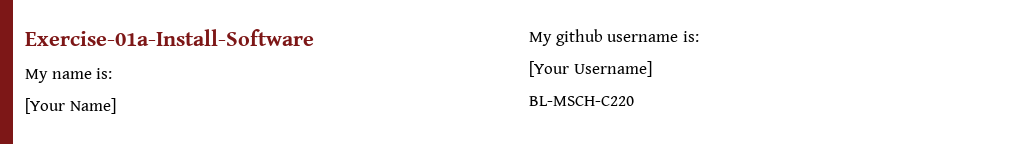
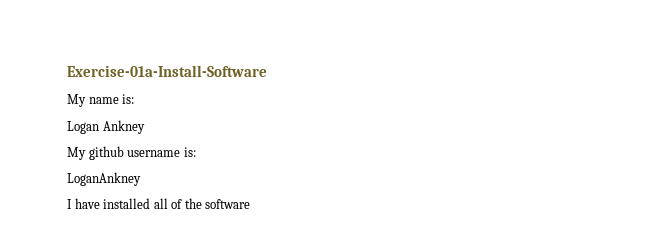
[25,98,116,114] [Your Name] -> [67,120,145,134] Logan Ankney
[529,61,652,77] [529,96,634,106] [Your Username] // BL-MSCH-C220 -> [67,172,141,186] [67,198,251,209] LoganAnkney // I have installed all of the software

